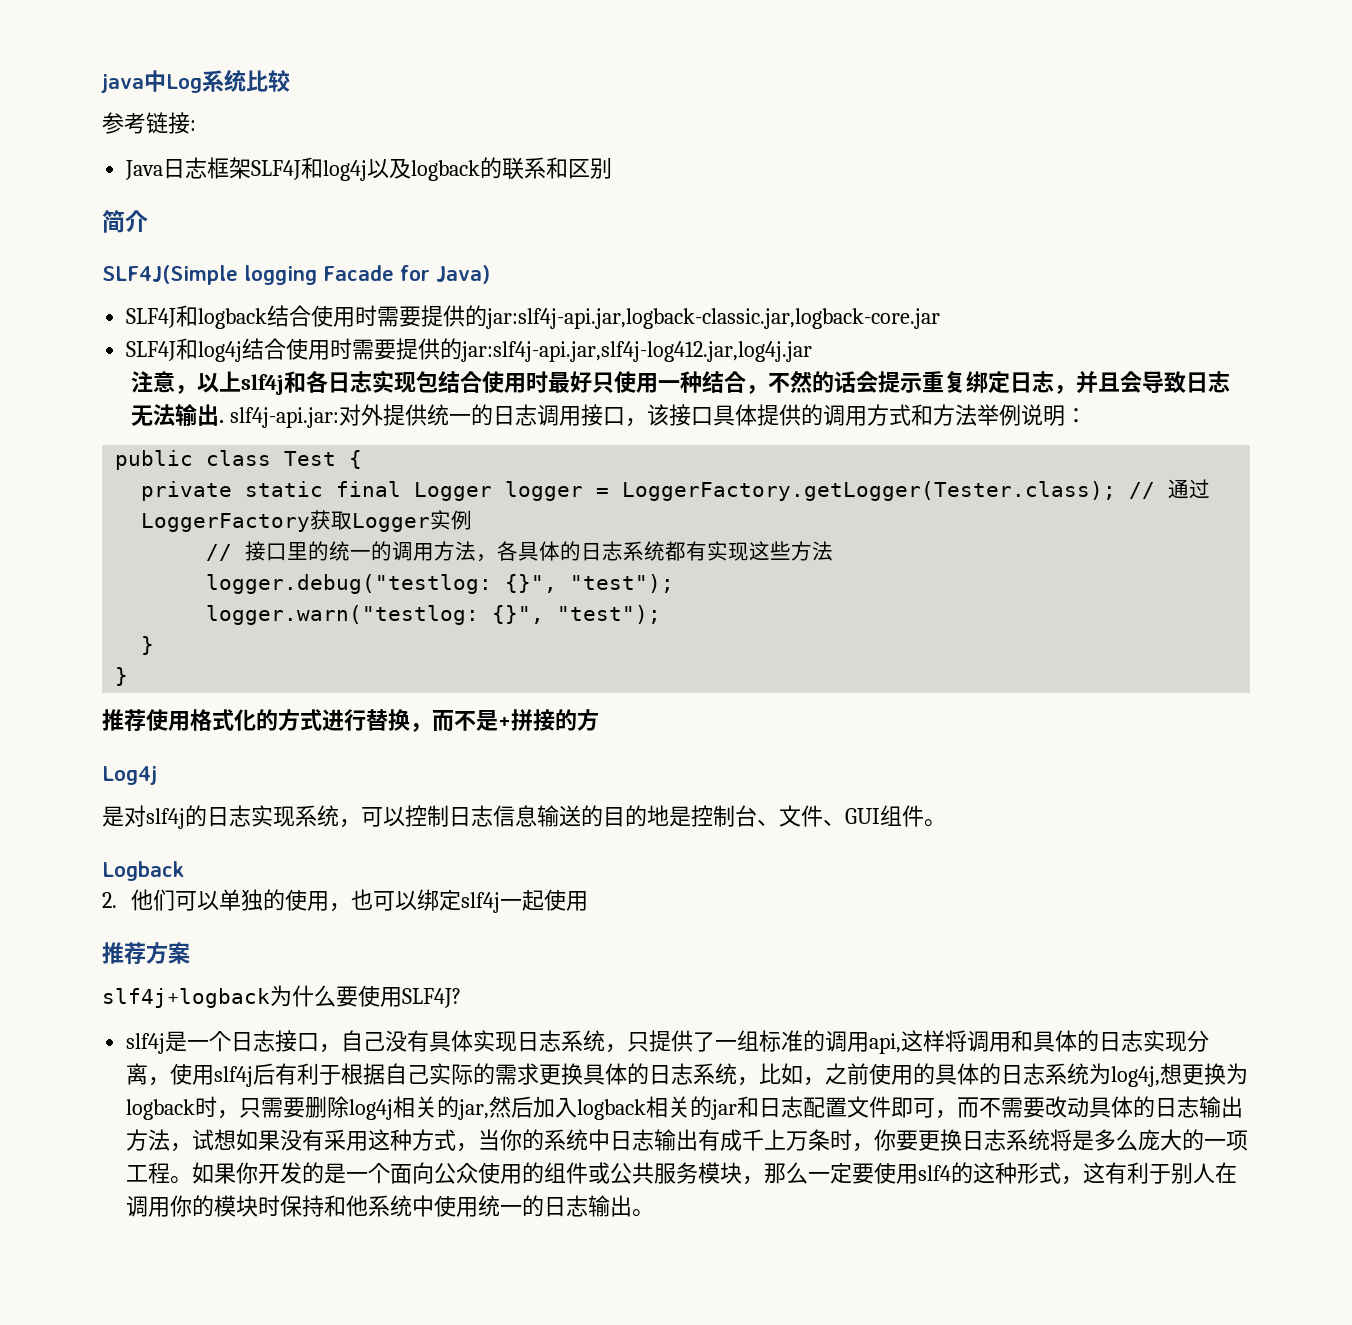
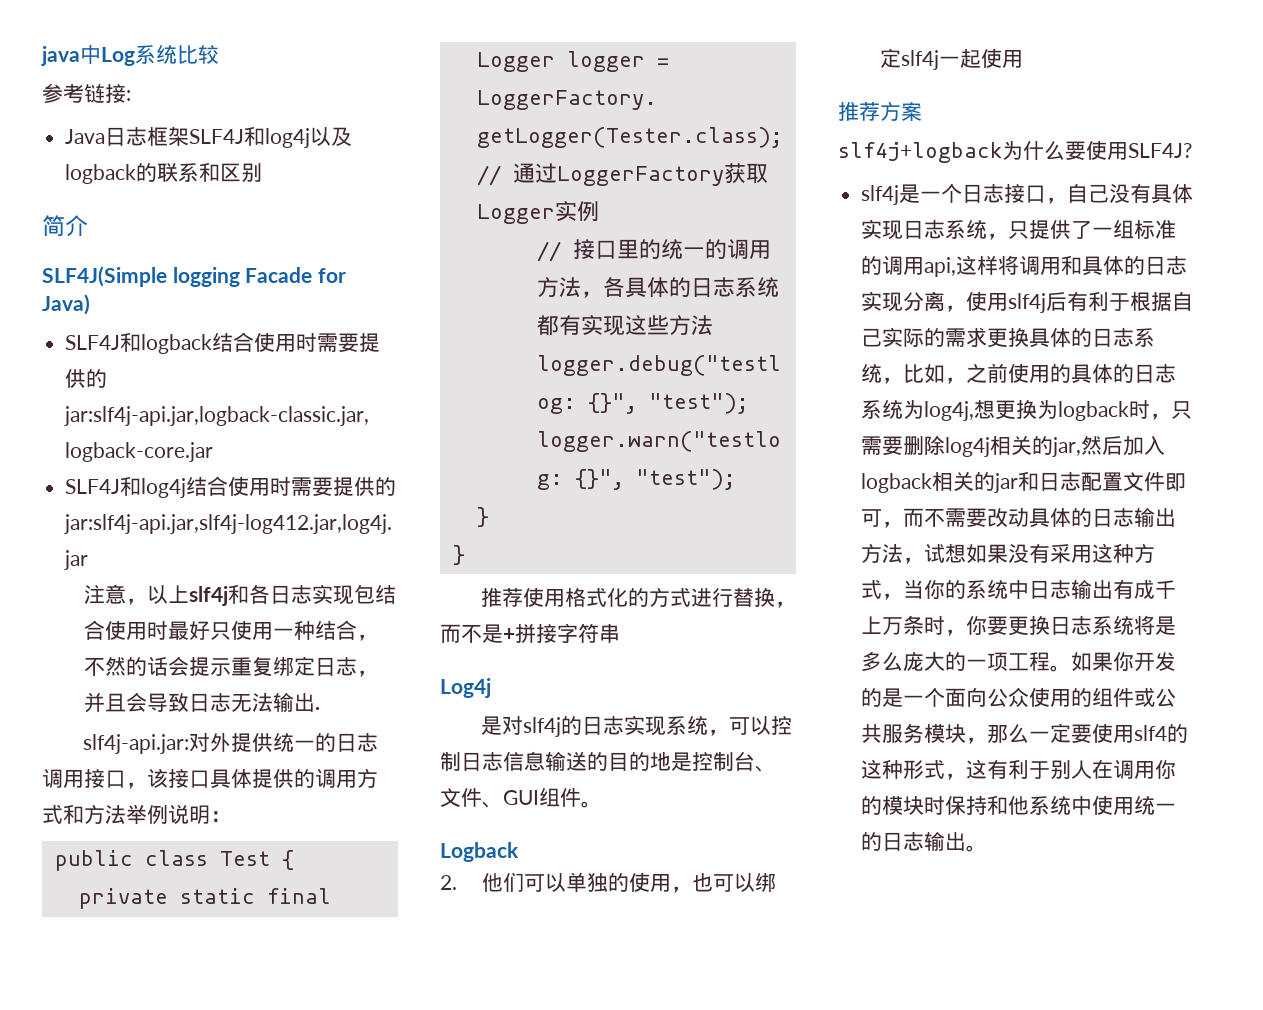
(224, 421) none -> (320, 708) //
[555,709,599,731] 的方 -> [557,623,620,643] 字符串

